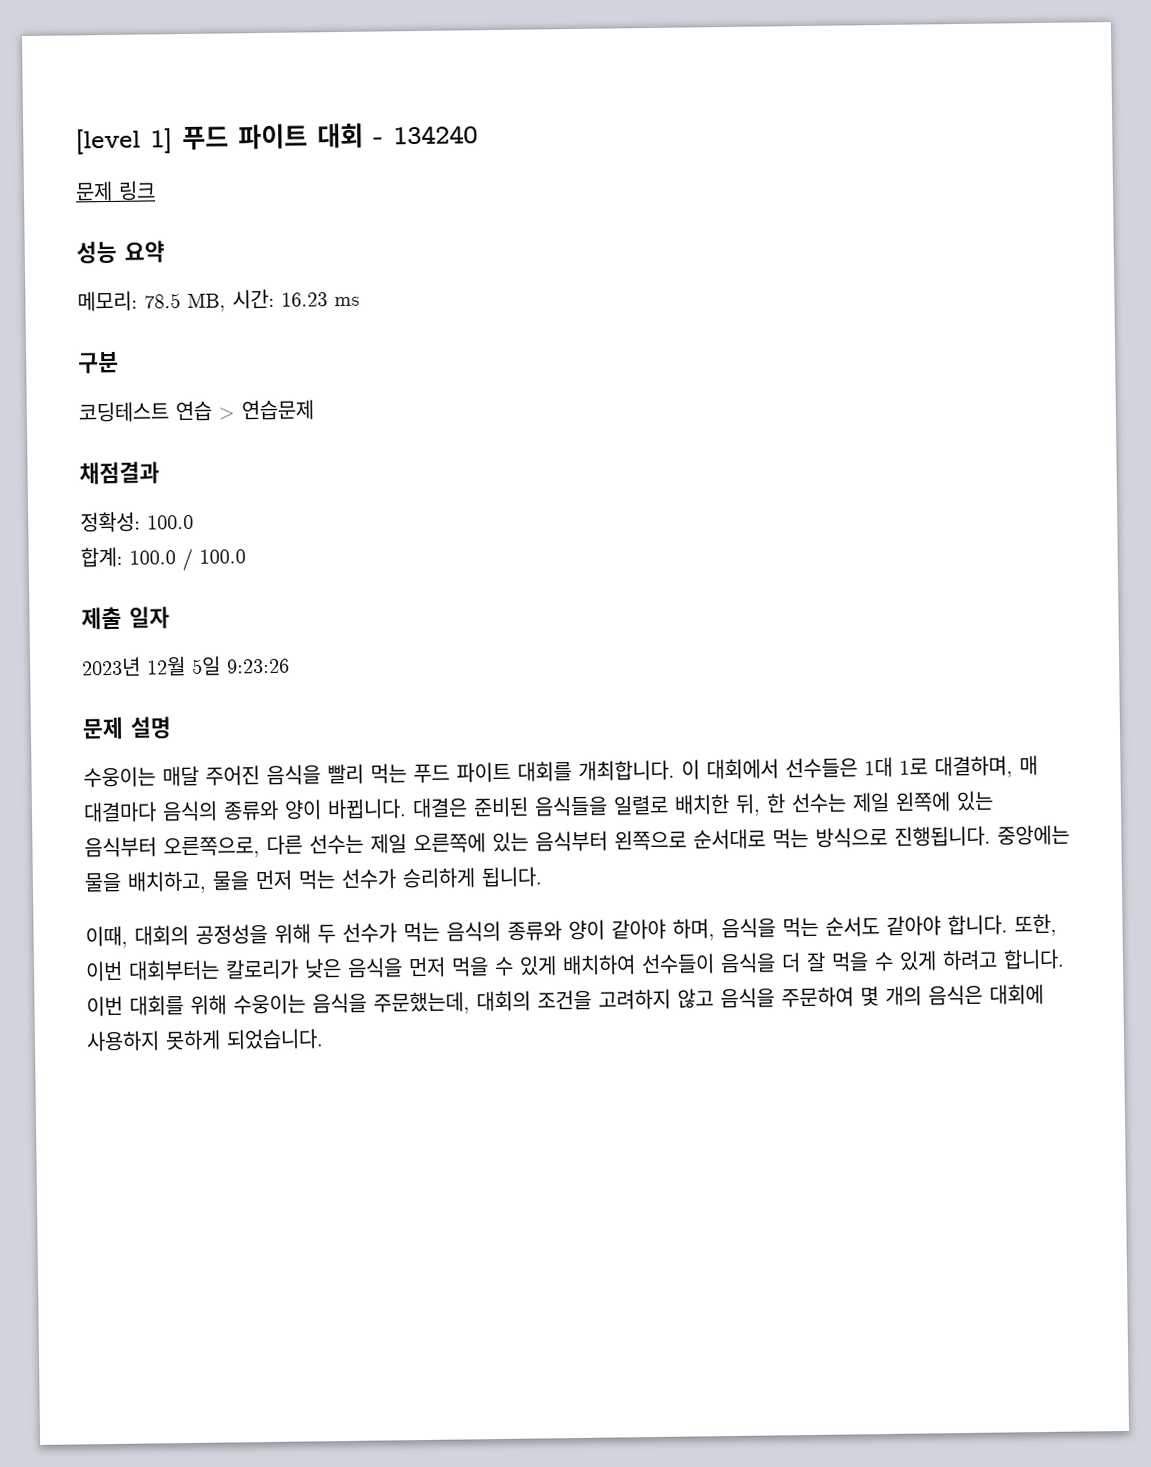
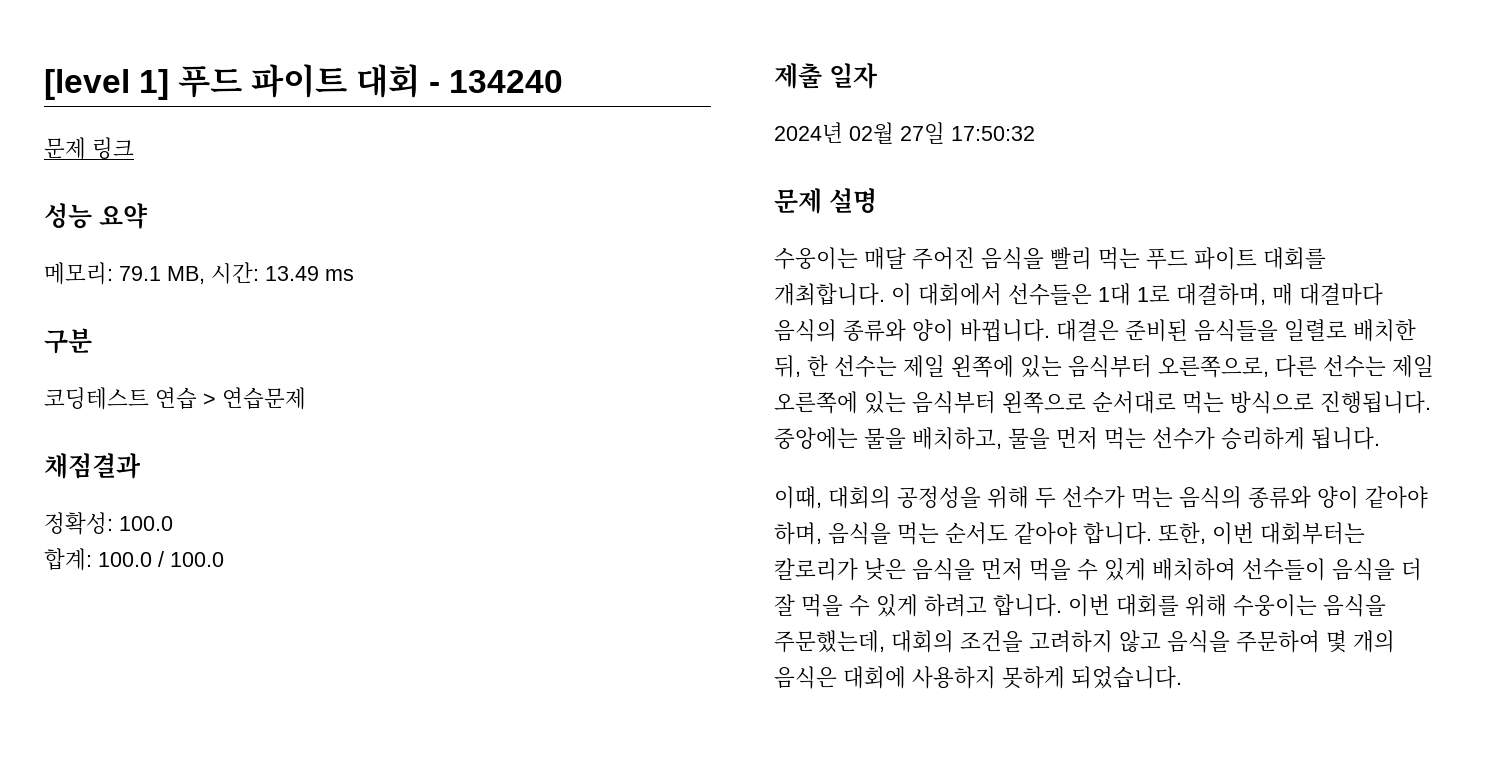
[144,293,181,309] 78.5 -> [119,266,161,281] 79.1
[281,292,328,307] 16.23 -> [265,266,319,281] 13.49
[81,655,290,677] 2023년 12월 5일 9:23:26 -> [774,122,1035,144] 2024년 02월 27일 17:50:32

